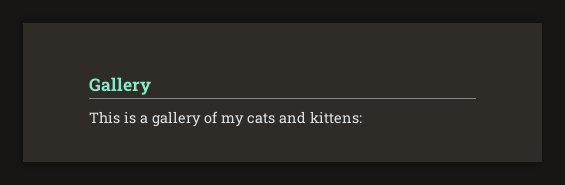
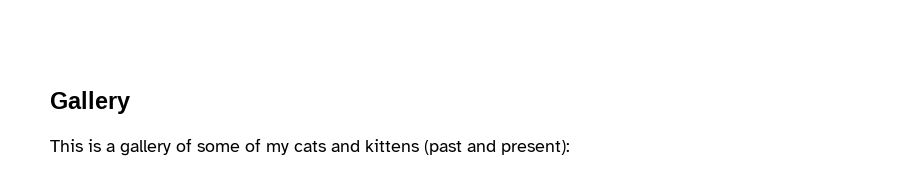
(218, 117) none -> [197,138,261,152] some of
[310,111,362,124] kittens: -> [365,139,570,155] kittens (past and present):

